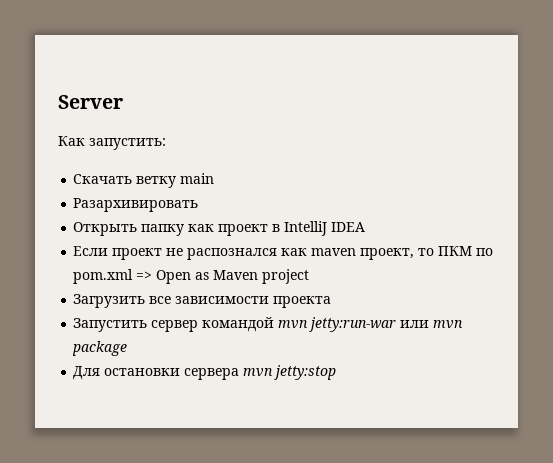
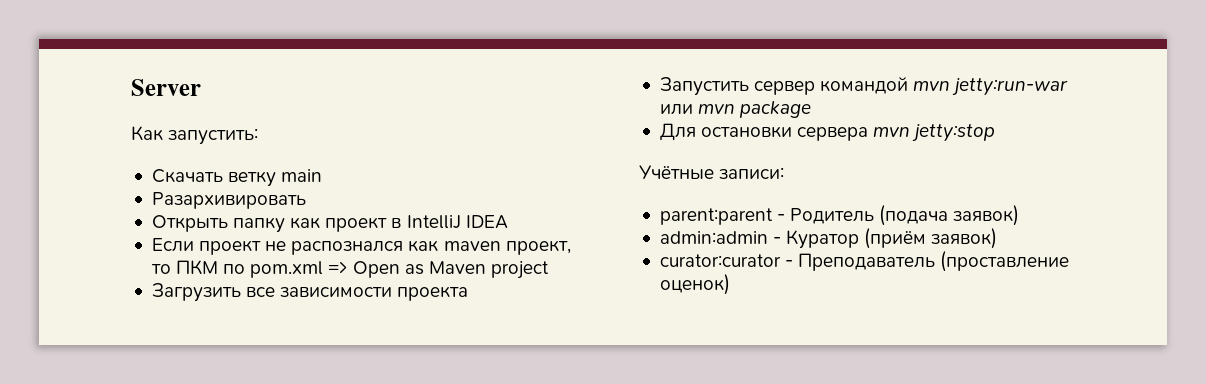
(337, 372) none -> [639,165,785,179] [659,205,1020,226] [659,228,998,249] [659,251,1070,272] [659,274,730,295] // Учётные записи: // parent:parent - Родитель (подача заявок) // admin:admin - Куратор (приём заявок) // curator:curator - Преподаватель (проставление оценок)

